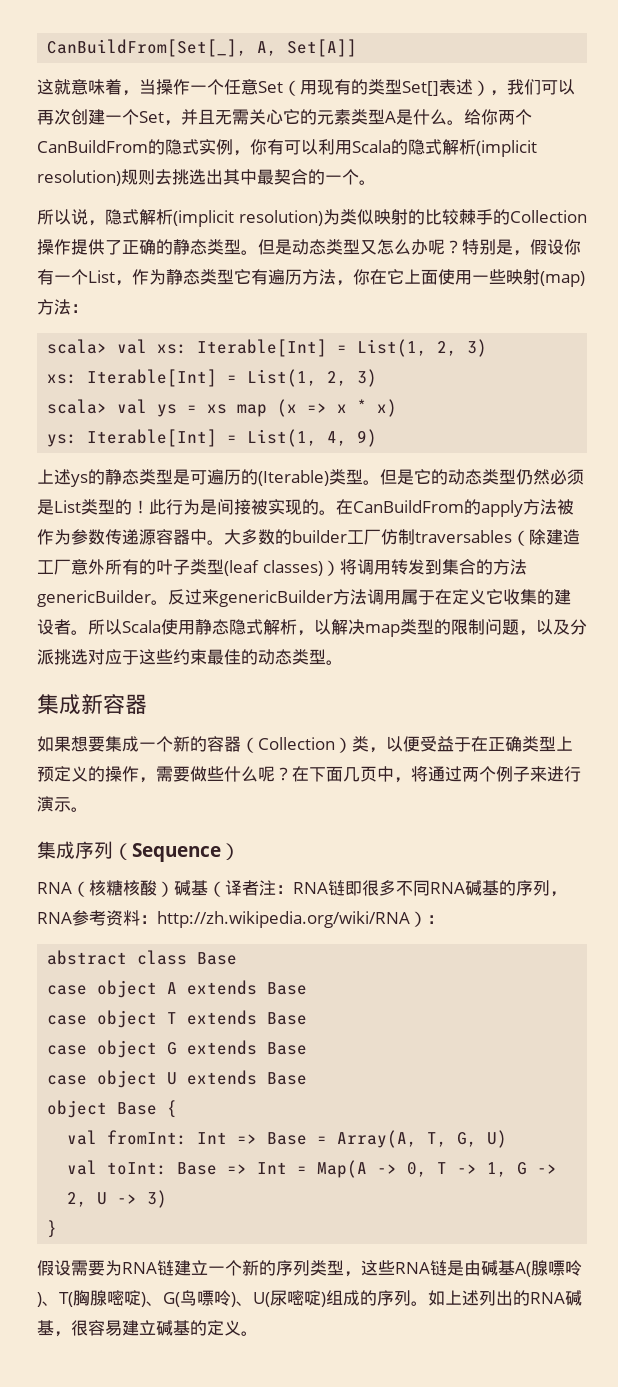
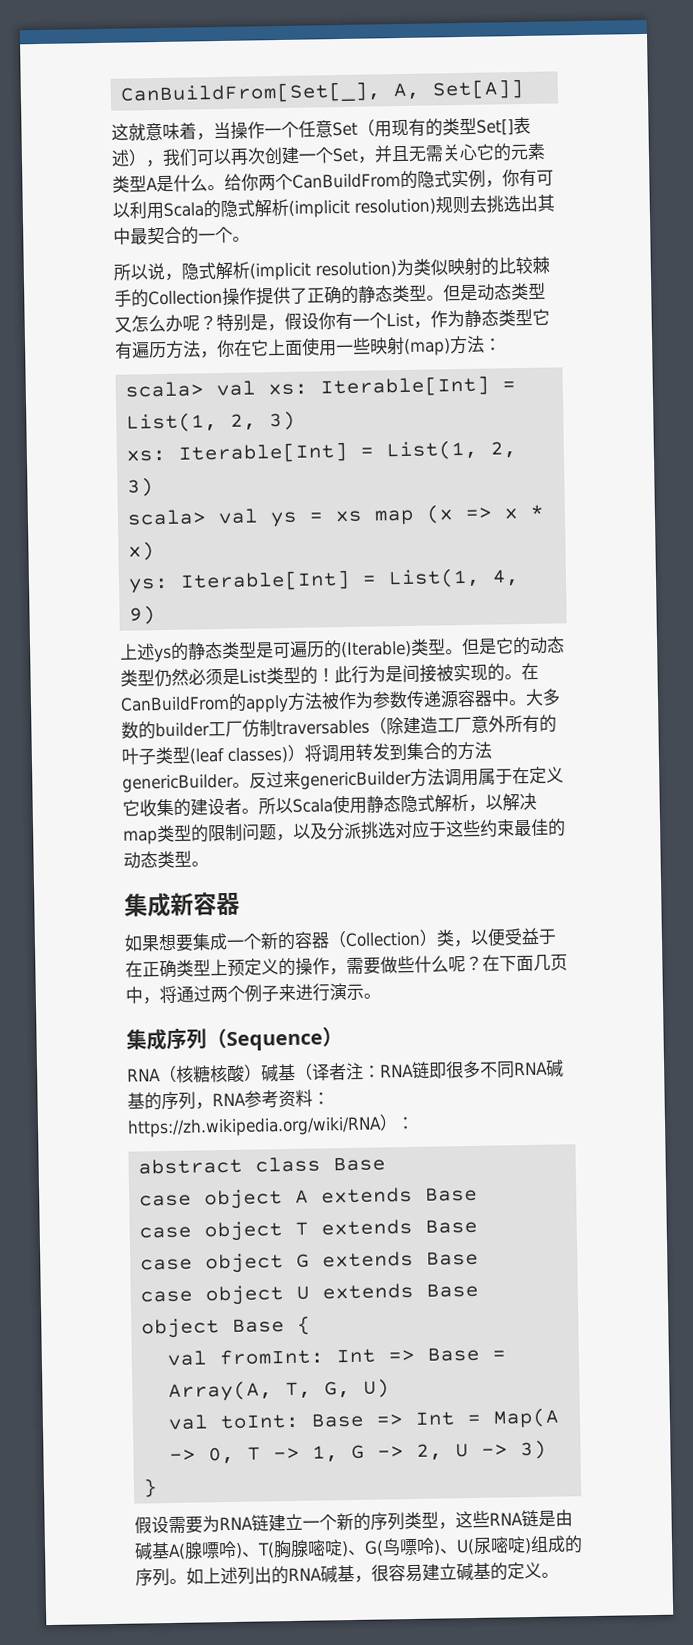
[157,911,410,928] http://zh.wikipedia.org/wiki/RNA -> [127,1116,382,1138] https://zh.wikipedia.org/wiki/RNA

